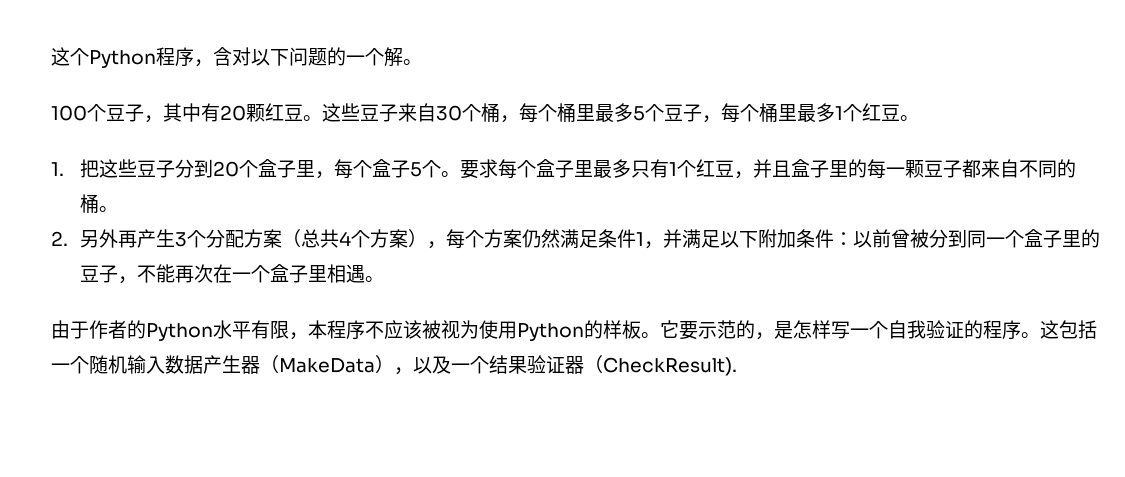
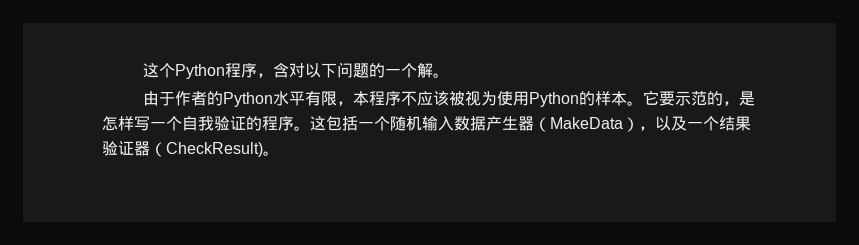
[51,103,919,123] [51,159,1077,179] [80,194,119,213] [51,229,1101,249] [80,264,385,284] // 100个豆子，其中有20颗红豆。这些豆子来自30个桶，每个桶里最多5个豆子，每个桶里最多1个红豆。 // 1.把这些豆子分到20个盒子里，每个盒子5个。要求每个盒子里最多只有1个红豆，并且盒子里的每一颗豆子都来自不同的桶。 // 2.另外再产生3个分配方案（总共4个方案），每个方案仍然满足条件1，并满足以下附加条件：以前曾被分到同一个盒子里的豆子，不能再次在一个盒子里相遇。 -> (449, 75) none
[622,320,641,339] 板 -> [610,91,627,106] 本
[603,357,737,376] CheckResult). -> [166,142,279,157] CheckResult)。

